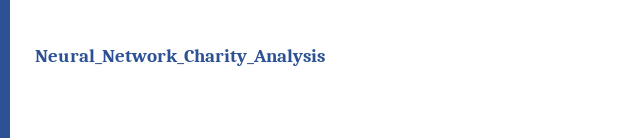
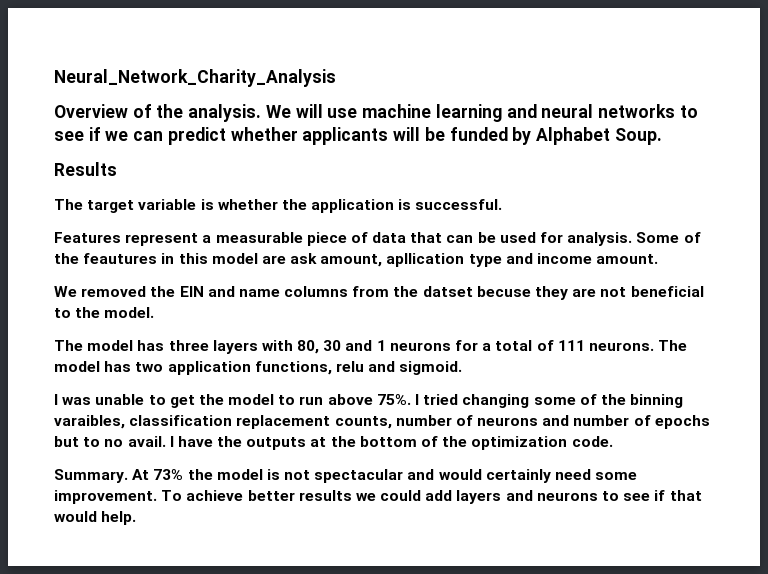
(325, 57) none -> [54,104,698,122] [54,127,662,145] [54,162,117,176] [54,199,503,213] [54,232,701,246] [54,253,659,267] [54,286,704,300] [54,307,155,318] [54,340,688,354] [54,361,463,375] [54,394,684,408] [54,415,710,429] [54,436,613,450] [54,469,638,483] [54,490,702,504] [54,511,137,525] // Overview of the analysis. We will use machine learning and neural networks to see if we can predict whether applicants will be funded by Alphabet Soup. // Results // The target variable is whether the application is successful. // Features represent a measurable piece of data that can be used for analysis. Some of the feautures in this model are ask amount, apllication type and income amount. // We removed the EIN and name columns from the datset becuse they are not beneficial to the model. // The model has three layers with 80, 30 and 1 neurons for a total of 111 neurons. The model has two application functions, relu and sigmoid. // I was unable to get the model to run above 75%. I tried changing some of the binning varaibles, classification replacement counts, number of neurons and number of epochs but to no avail. I have the outputs at the bottom of the optimization code. // Summary. At 73% the model is not spectacular and would certainly need some improvement. To achieve better results we could add layers and neurons to see if that would help.

